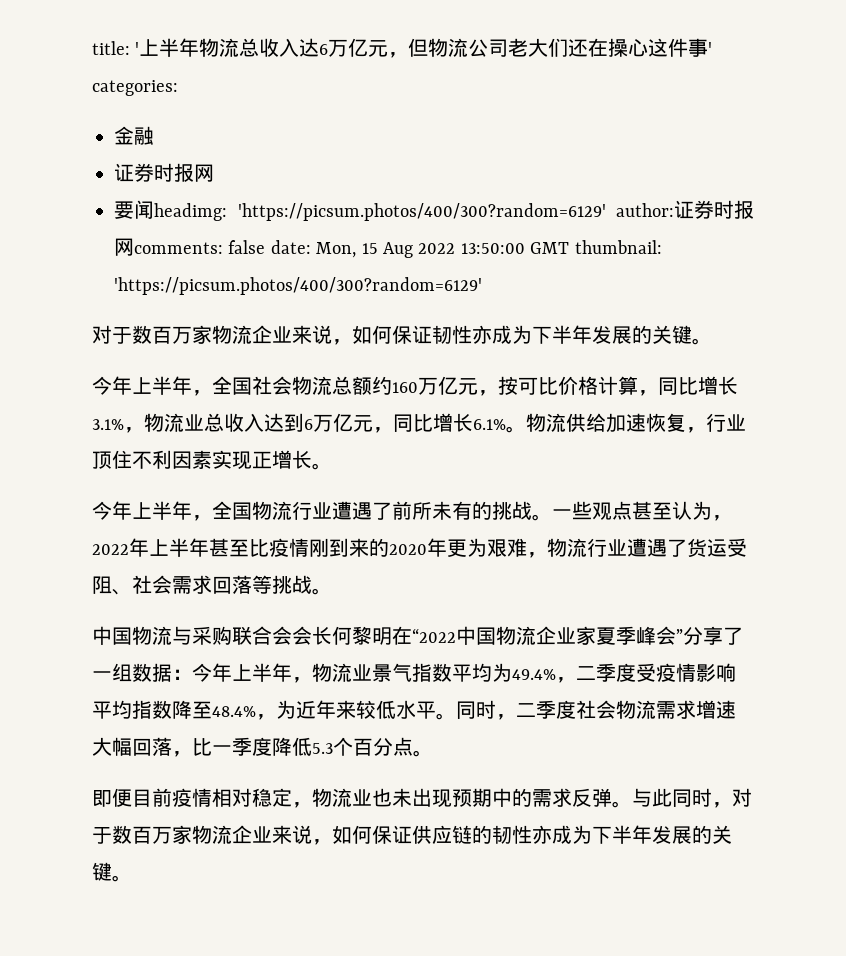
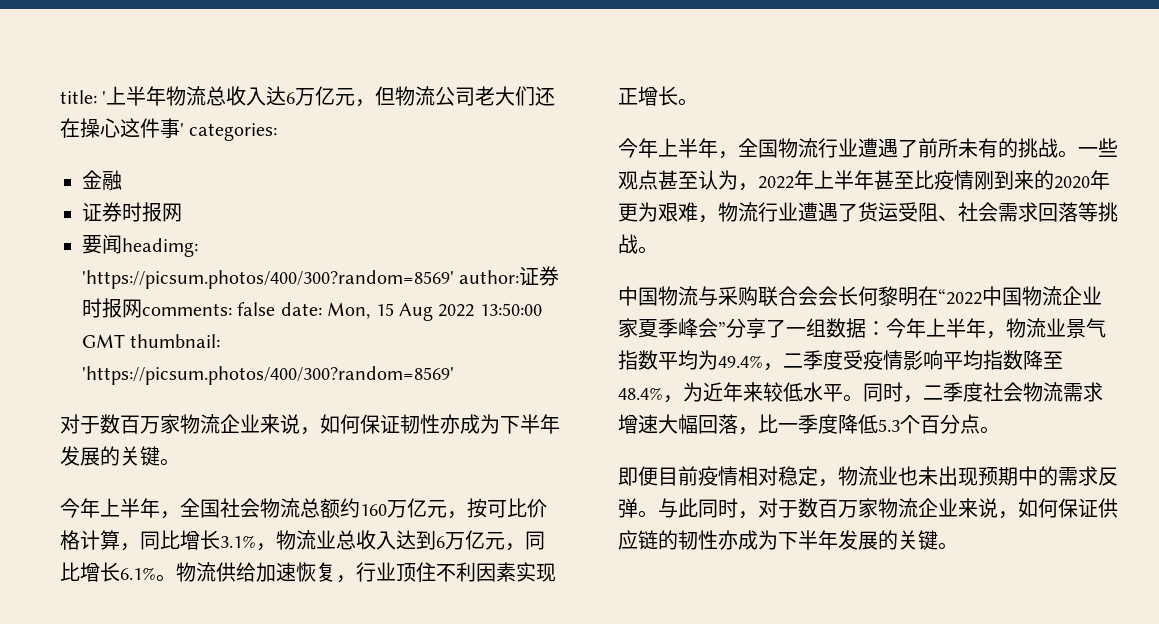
[237,203,606,221] 'https://picsum.photos/400/300?random=6129' -> [82,270,454,289] 'https://picsum.photos/400/300?random=8569'
[114,277,482,295] 'https://picsum.photos/400/300?random=6129' -> [82,366,454,385] 'https://picsum.photos/400/300?random=8569'

